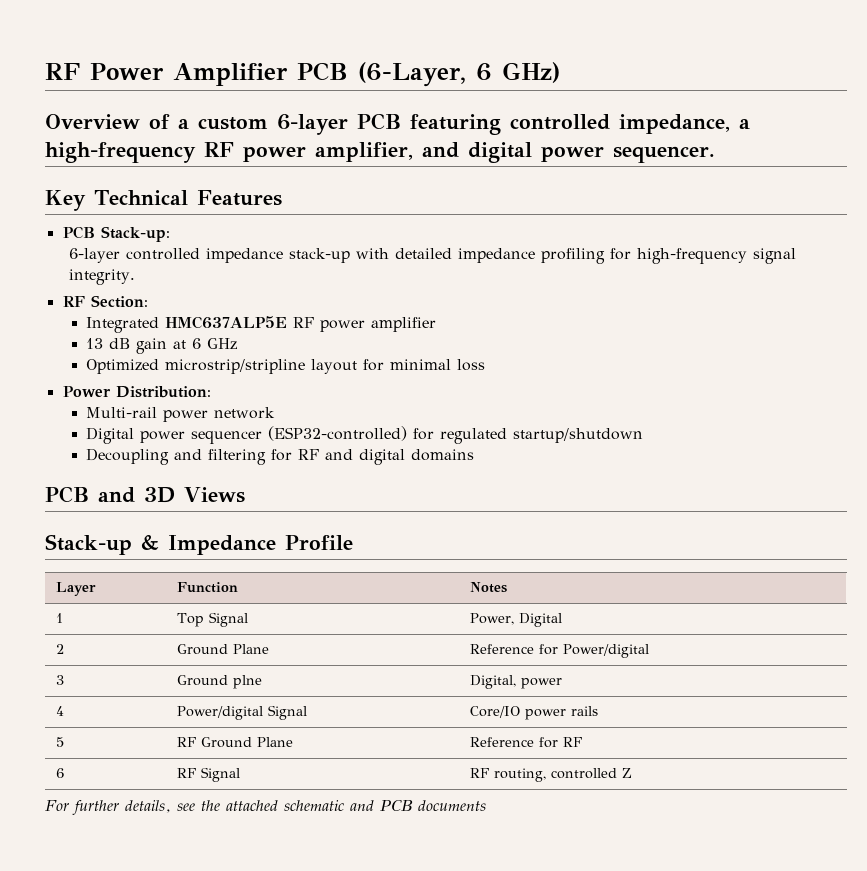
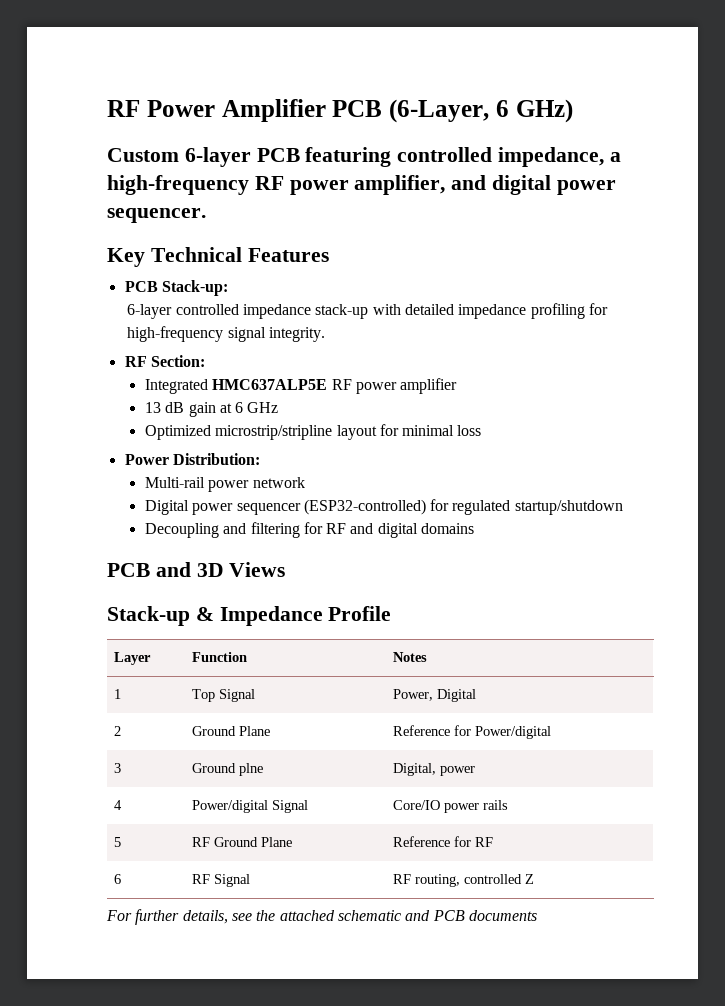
[45,114,268,130] Overview of a custom -> [107,148,179,162] Custom

